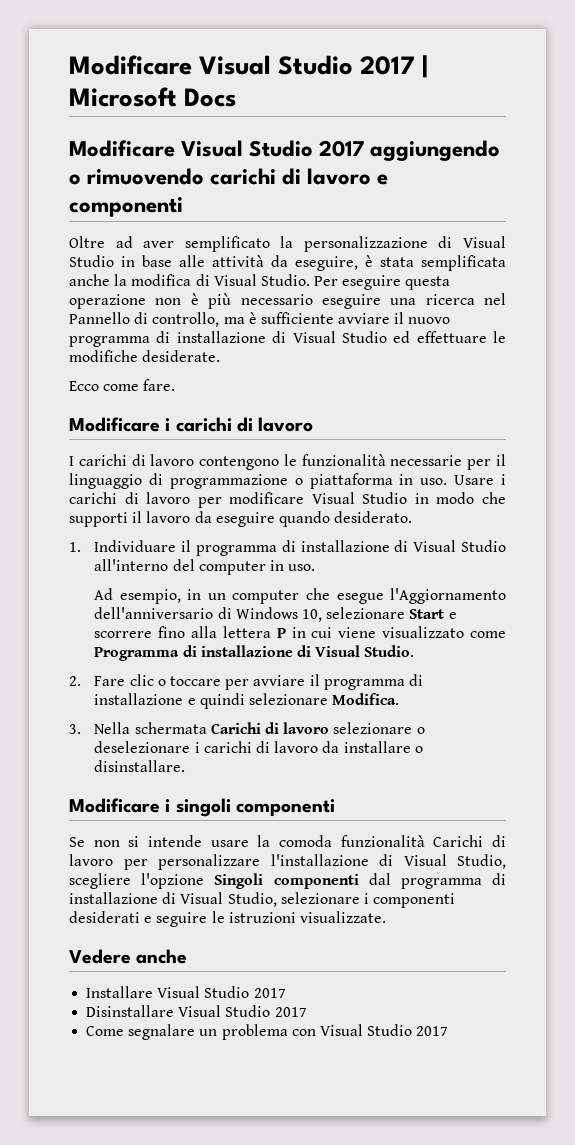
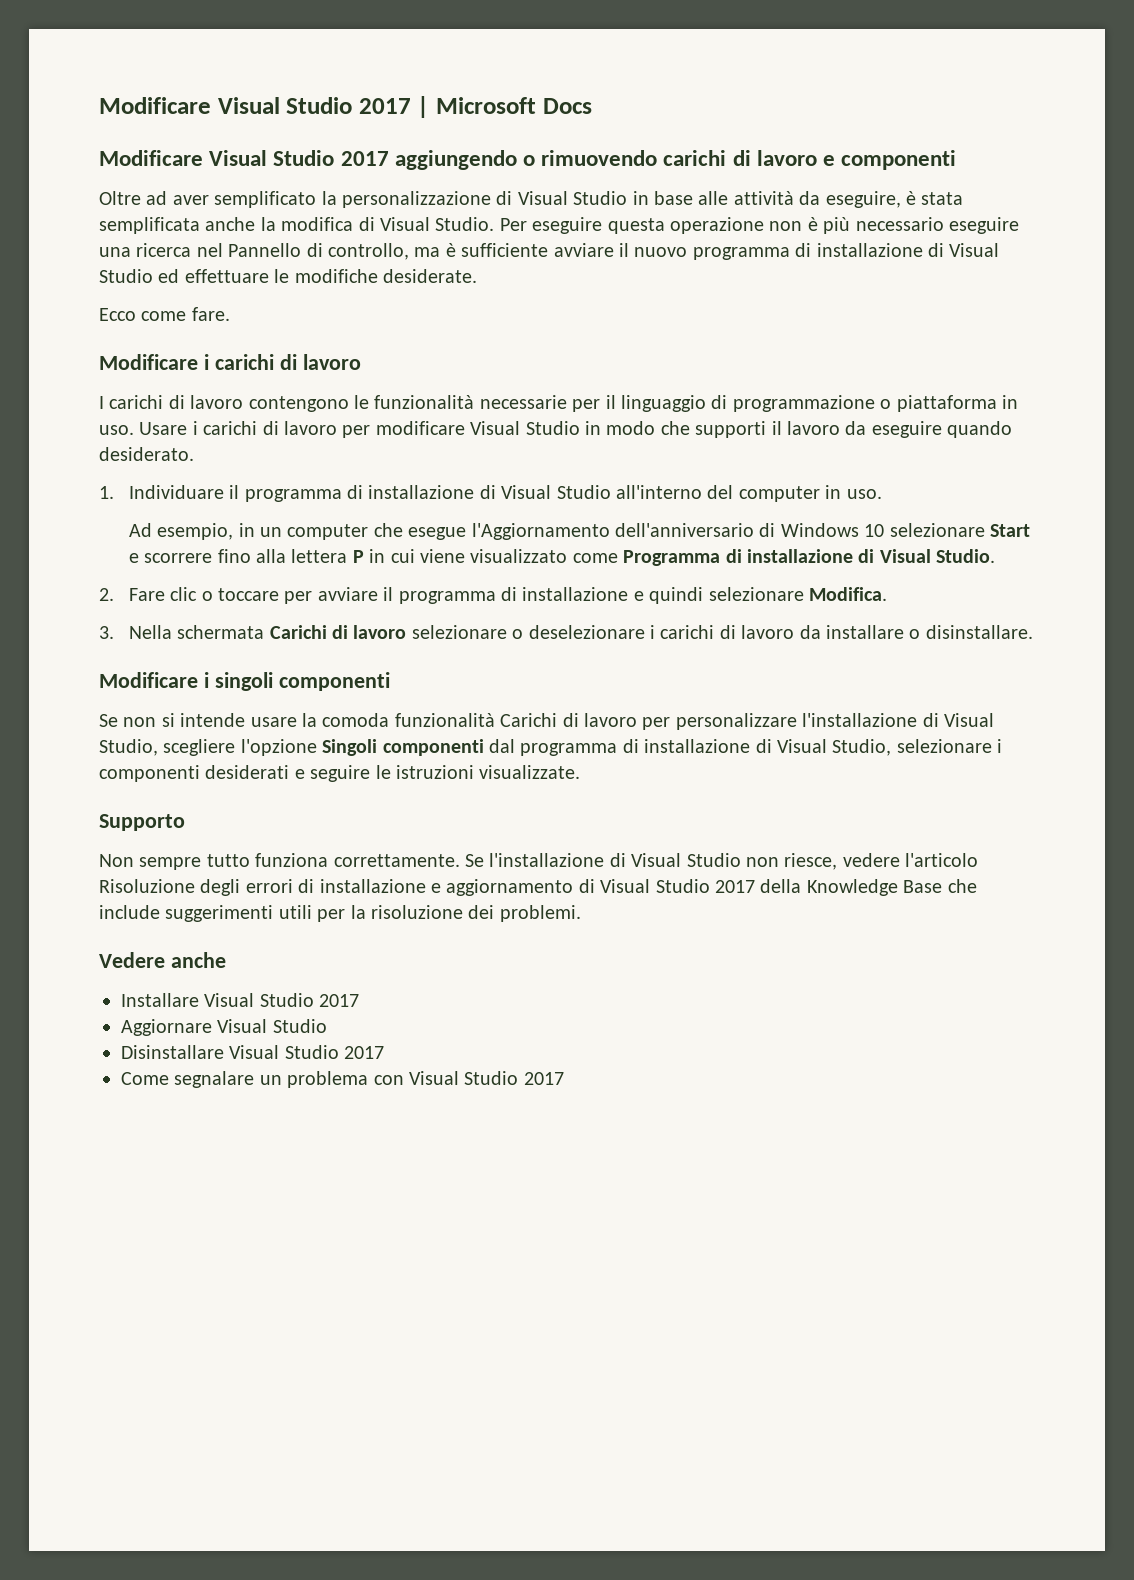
[302,609,323,622] 10, -> [864,524,885,537] 10
(386, 917) none -> [99,814,185,831] [99,853,979,870] [99,879,977,896] [99,905,581,922] // Supporto // Non sempre tutto funziona correttamente. Se l'installazione di Visual Studio non riesce, vedere l'articolo Risoluzione degli errori di installazione e aggiornamento di Visual Studio 2017 della Knowledge Base che include suggerimenti utili per la risoluzione dei problemi.
(286, 993) none -> [121,1019,327,1036] // Aggiornare Visual Studio

